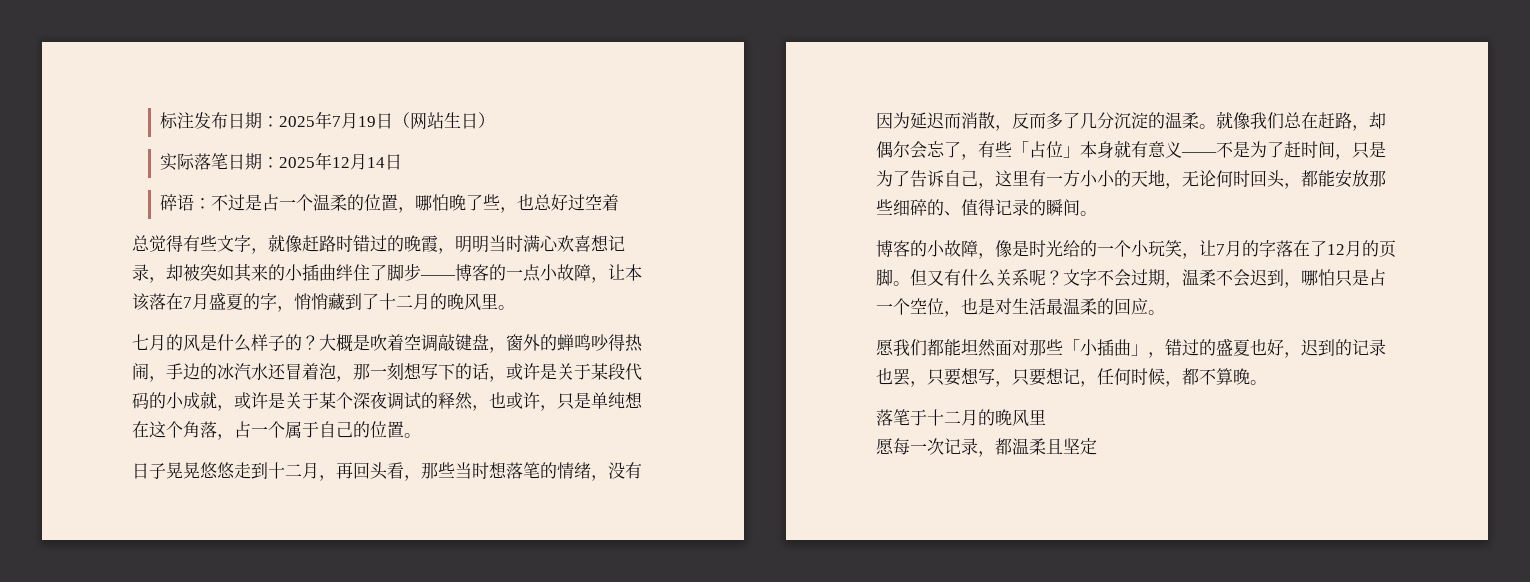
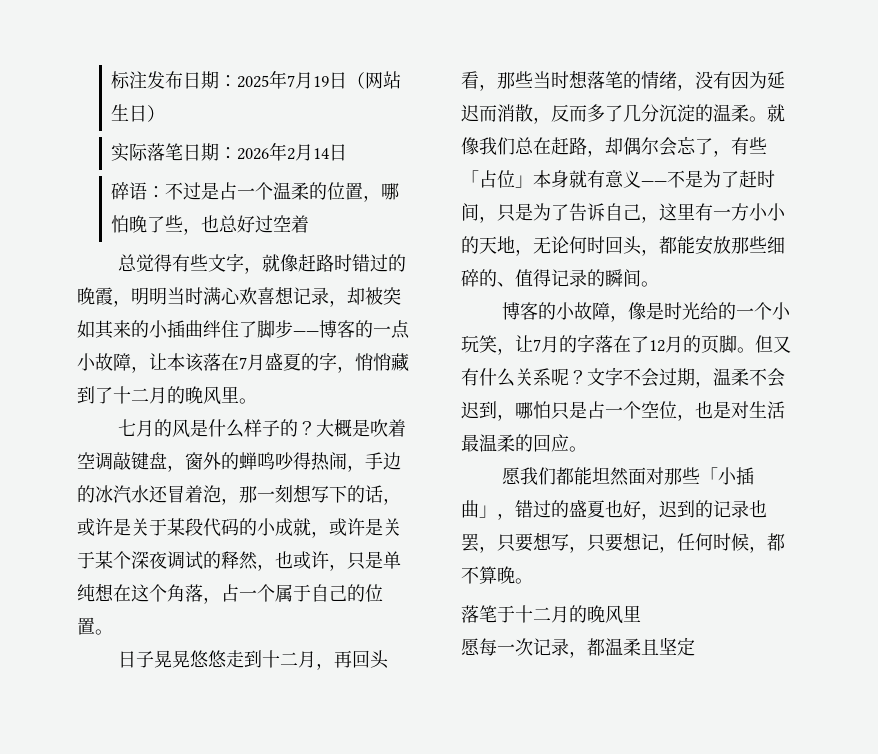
[279,152,351,170] 2025年12 -> [237,142,296,161] 2026年2

